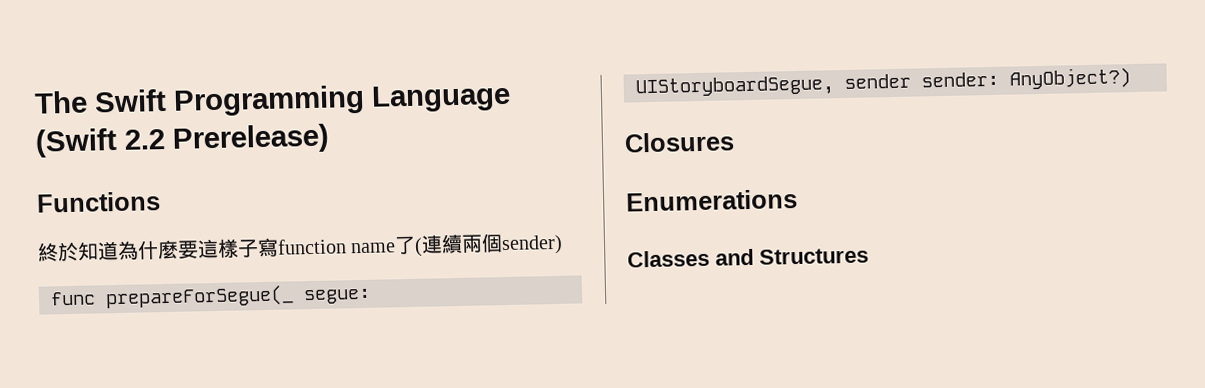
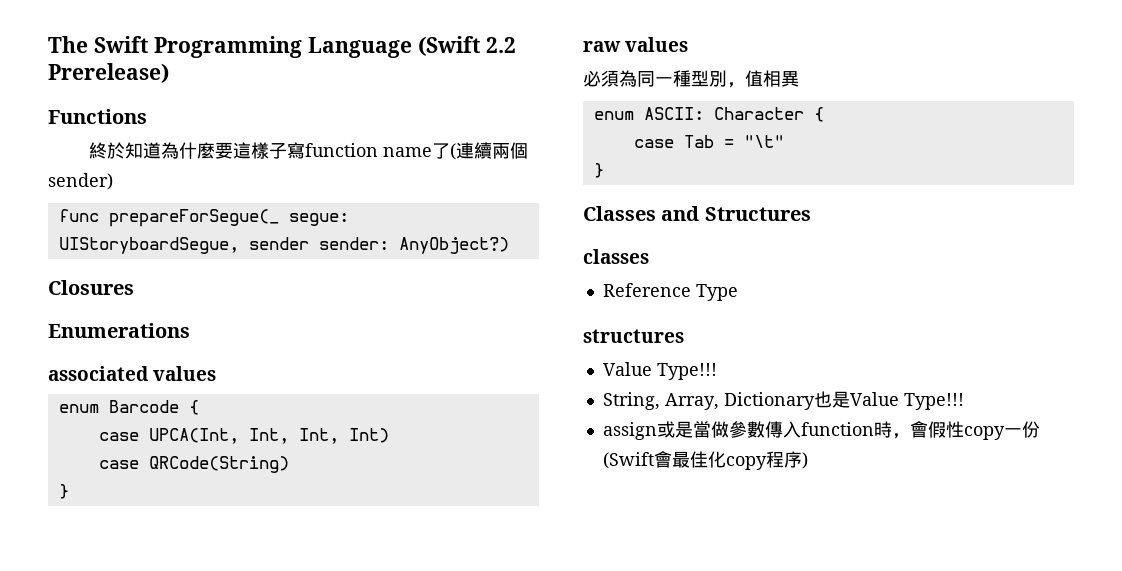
[627,247,869,268] Classes and Structures -> [48,366,217,381] [58,400,199,415] [98,428,389,444] [98,456,289,473] [58,484,69,499] [583,37,689,52] [583,70,799,88] [593,107,824,122] [633,135,784,148] [593,163,604,178] [583,206,811,221] [583,249,649,264] [602,283,738,301] [583,329,684,343] [602,362,717,380] [602,391,964,410] [602,421,1040,440] [602,451,808,470] associated values // enum Barcode { // case UPCA(Int, Int, Int, Int) // case QRCode(String) // } // raw values // 必須為同一種型別，值相異 // enum ASCII: Character { // case Tab = "\t" // } // Classes and Structures // classes // Reference Type // structures // Value Type!!! // String, Array, Dictionary也是Value Type!!! // assign或是當做參數傳入function時，會假性copy一份(Swift會最佳化copy程序)

